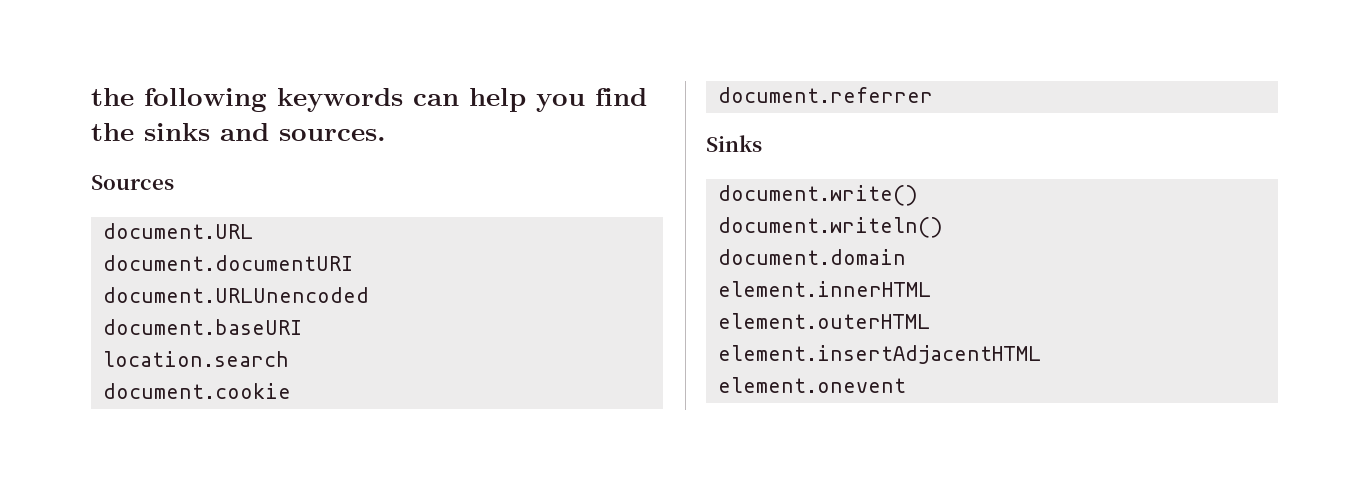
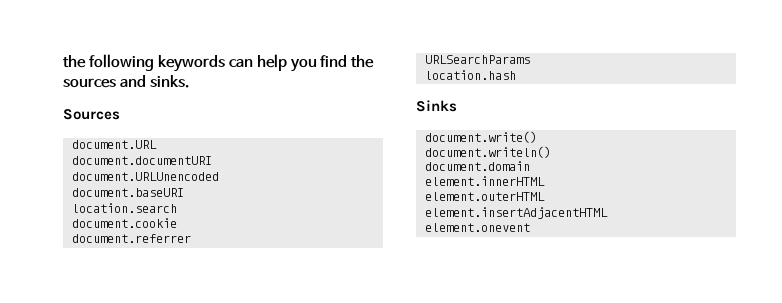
[144,123,386,141] sinks and sources. -> [63,75,189,88] sources and sinks.
(934, 95) none -> [425,55,530,64] [425,70,516,80] // URLSearchParams // location.hash

